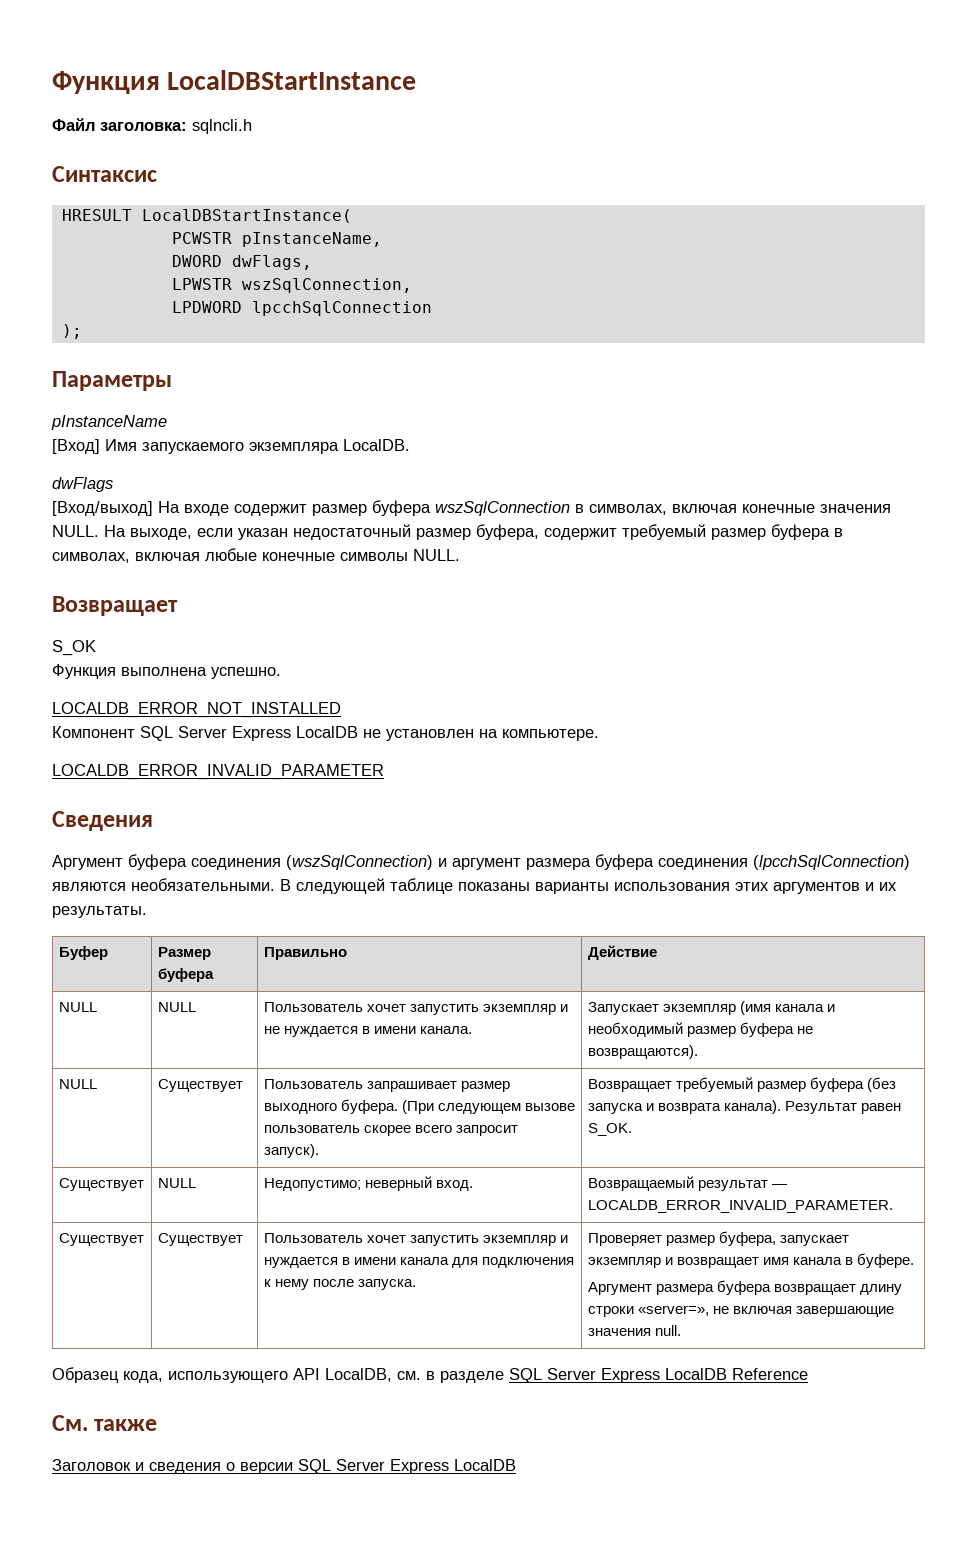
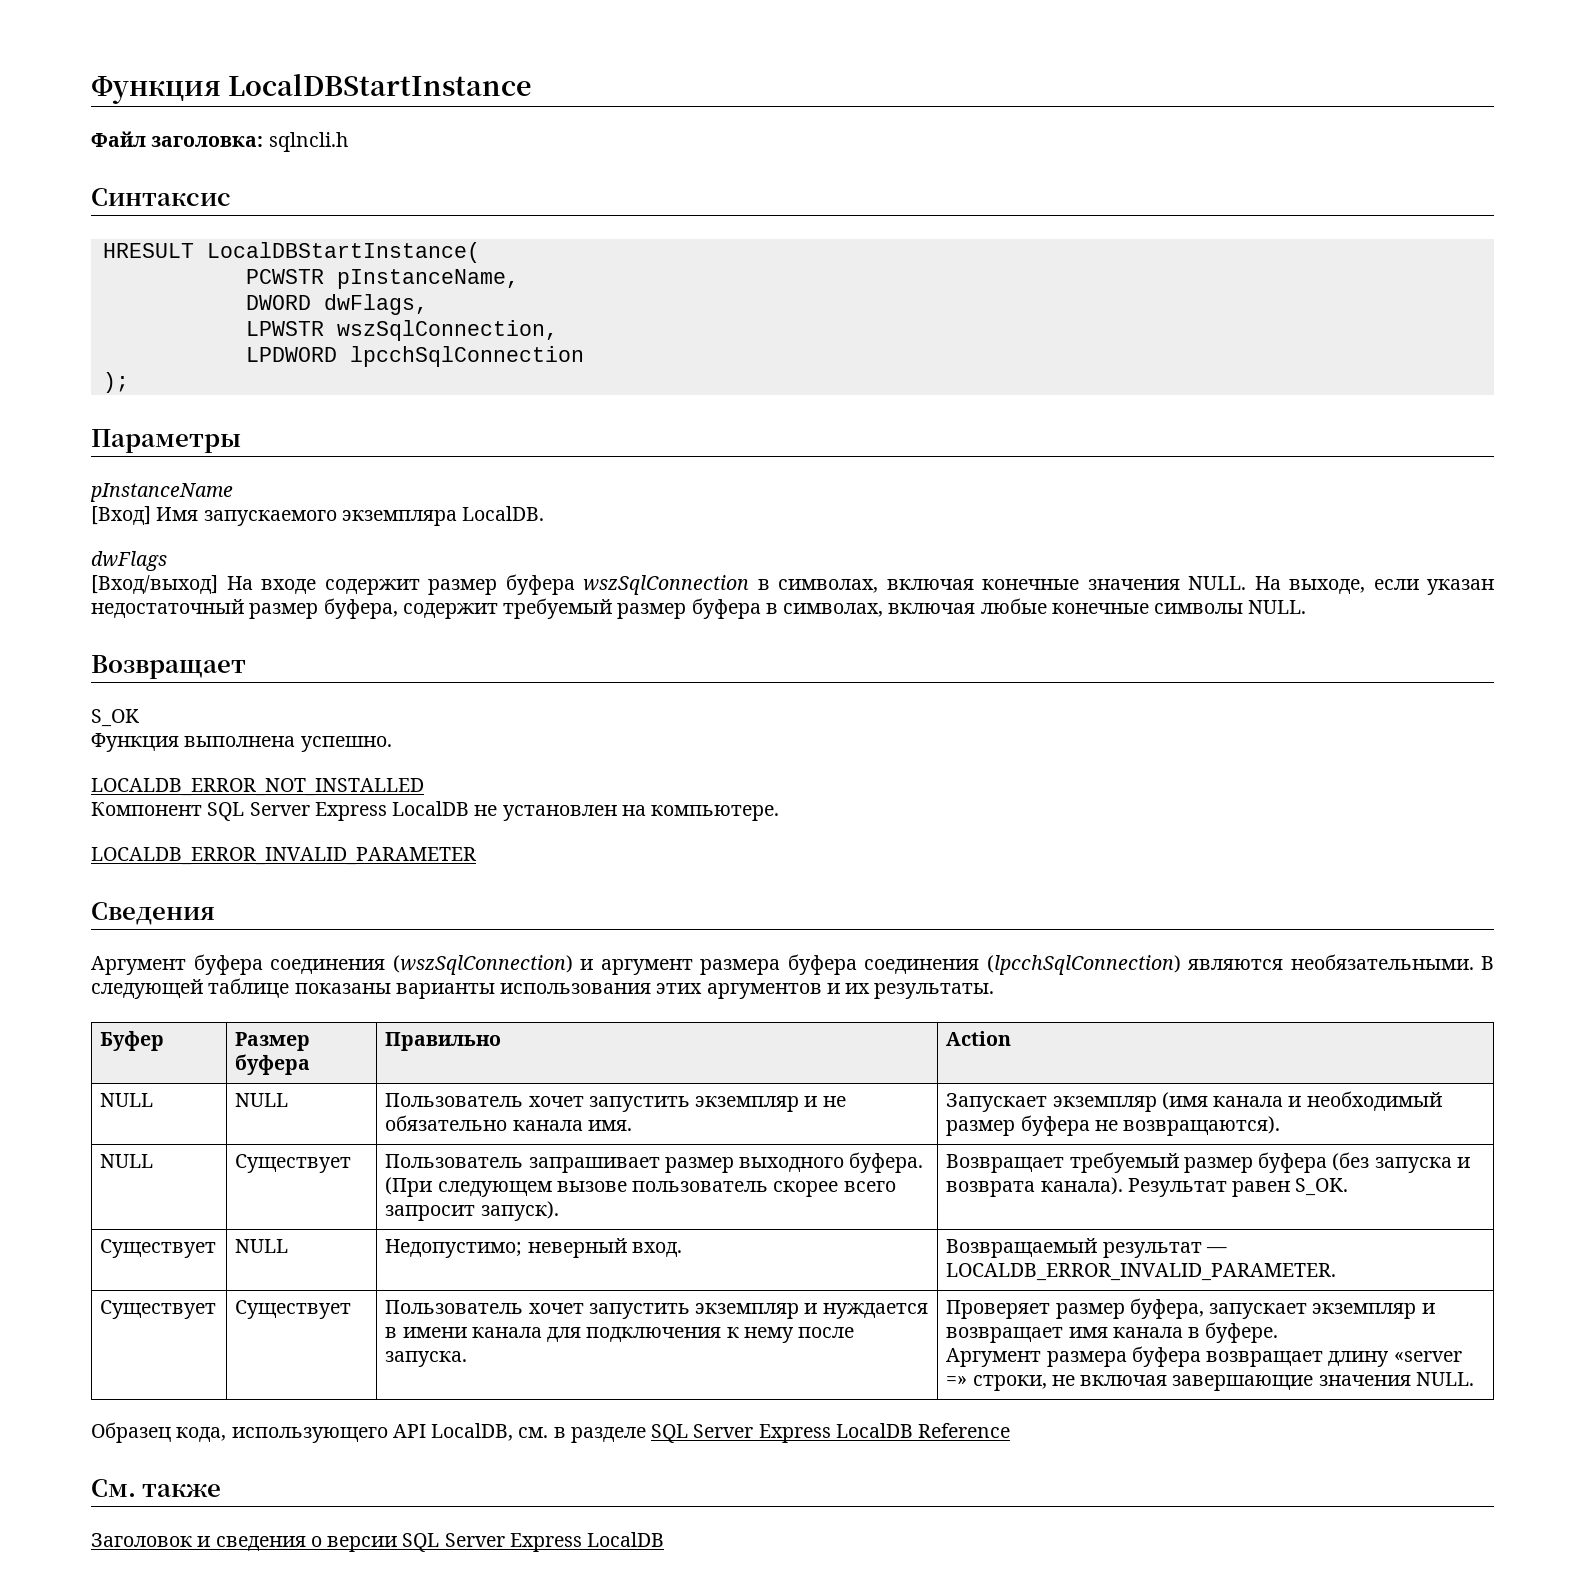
[587,945,657,960] Действие -> [946,1031,1012,1046] Action
[283,1026,472,1037] нуждается в имени канала. -> [385,1115,632,1131] обязательно канала имя.
[587,1305,709,1317] строки «server=», -> [1393,1351,1462,1362] [946,1375,1047,1391] «server =» строки,
[654,1325,681,1336] null. -> [1415,1372,1474,1386] NULL.

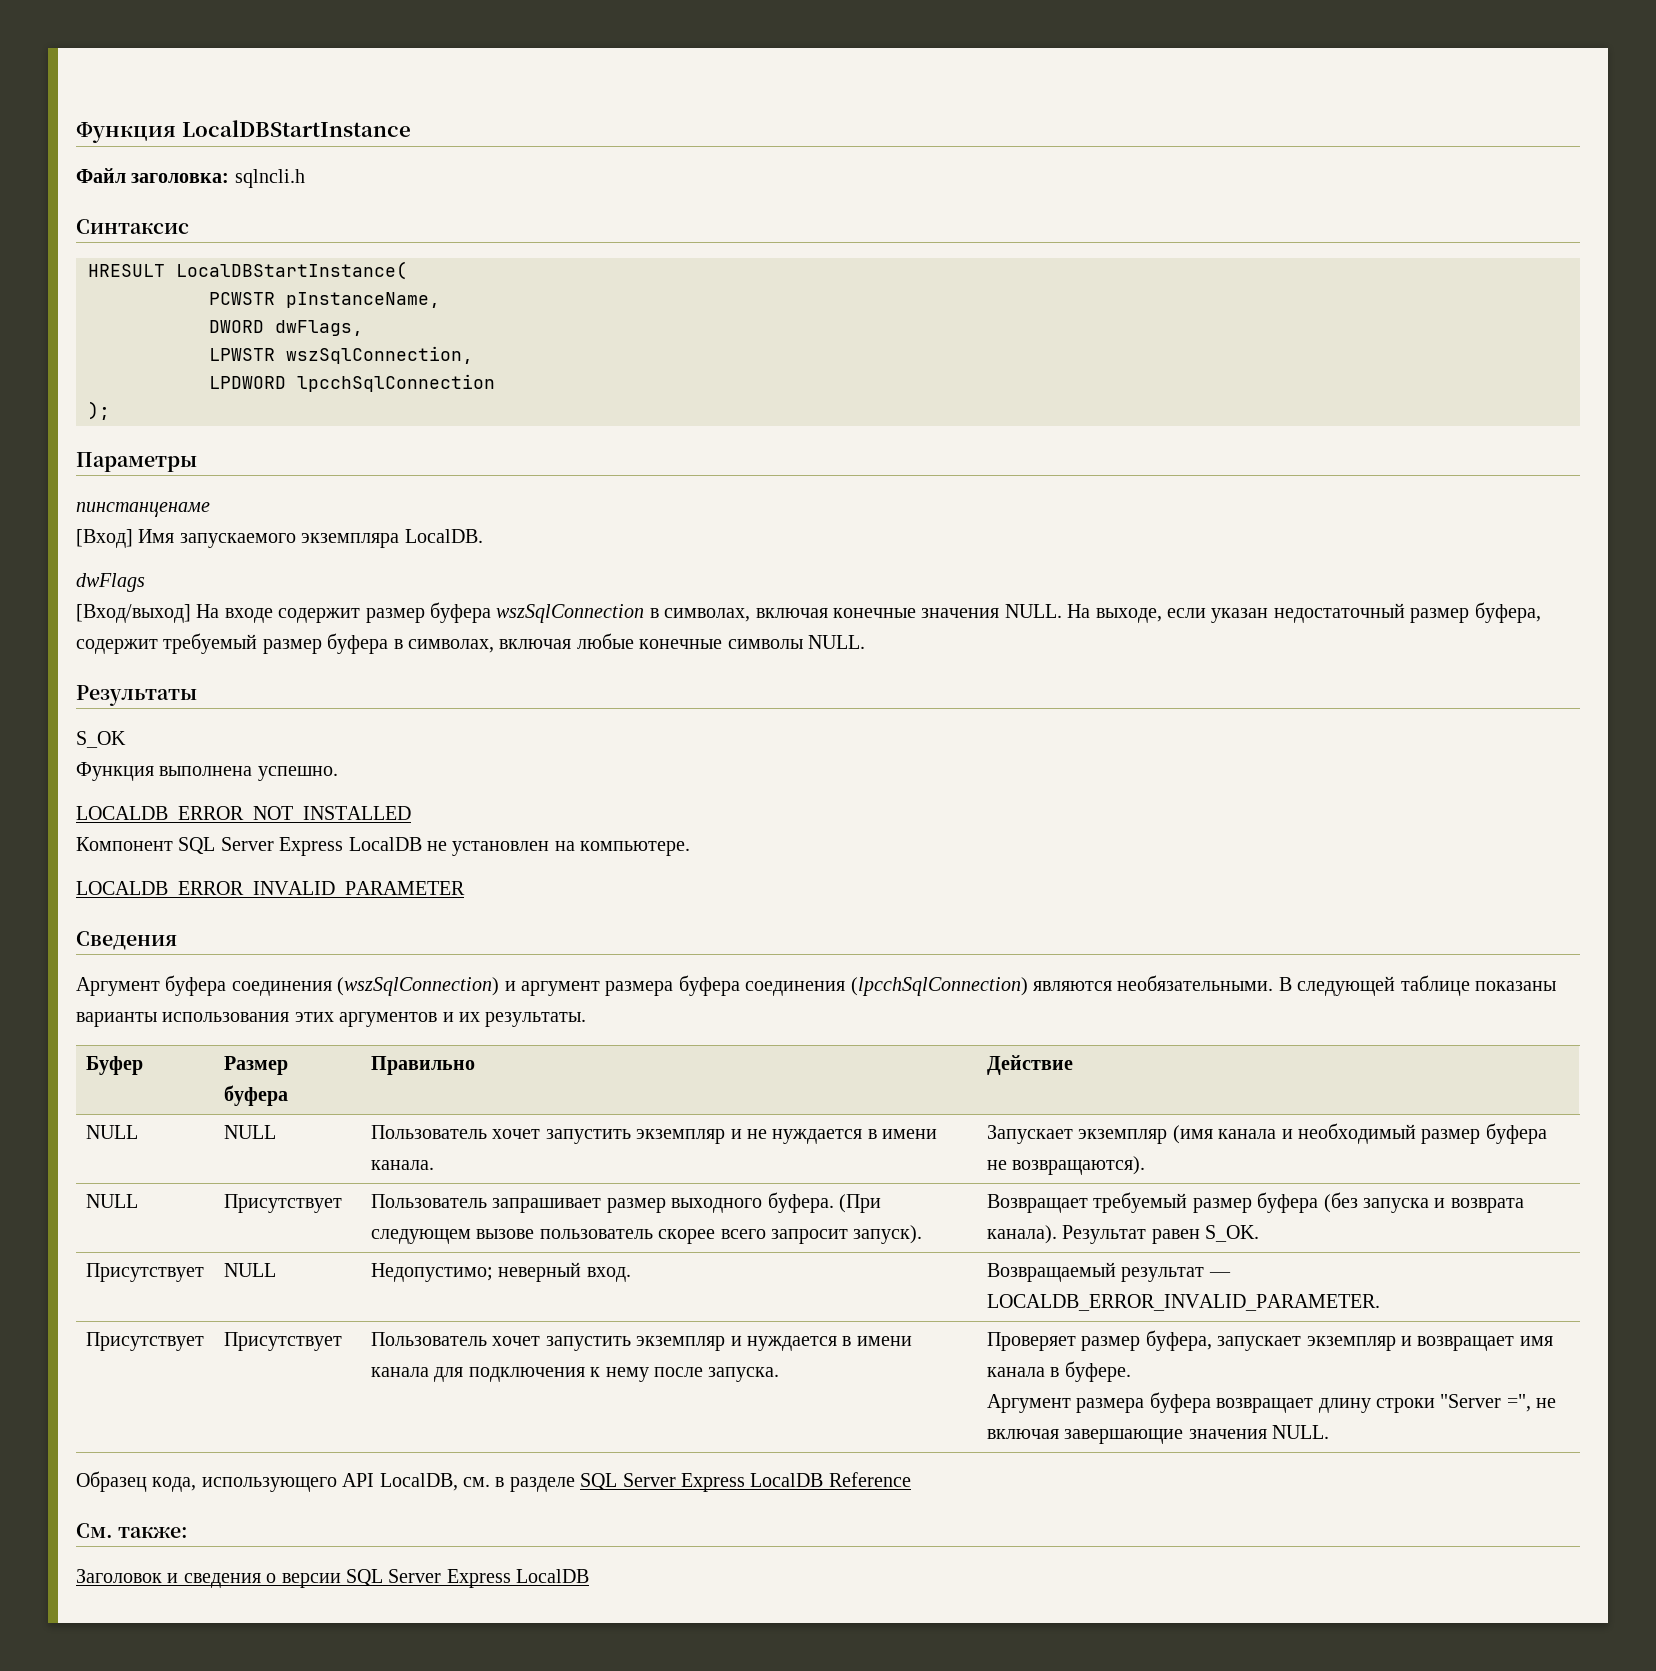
[90,483,233,502] pInstanceName -> [76,502,210,517] пинстанценаме
[91,655,246,679] Возвращает -> [76,685,197,706] Результаты
[946,1031,1012,1046] Action -> [986,1055,1073,1075] Действие
[385,1115,632,1131] обязательно канала имя. -> [772,1129,938,1144] [370,1160,434,1170] нуждается в имени канала.
[235,1154,352,1173] Существует -> [223,1194,342,1213] Присутствует
[100,1239,217,1258] Существует -> [85,1263,204,1282] Присутствует
[100,1300,217,1319] [235,1300,352,1319] Существует | Существует -> [85,1332,204,1351] [223,1332,342,1351] Присутствует | Присутствует
[1393,1351,1462,1362] [946,1375,1047,1391] «server =» строки, -> [1375,1394,1531,1413] строки "Server =",
[142,1484,222,1497] также -> [118,1527,189,1538] также:

